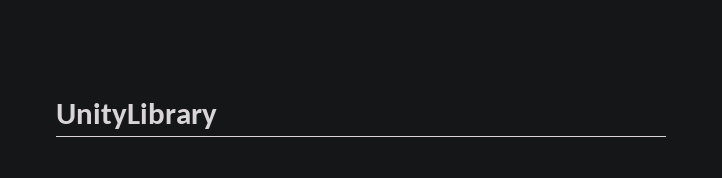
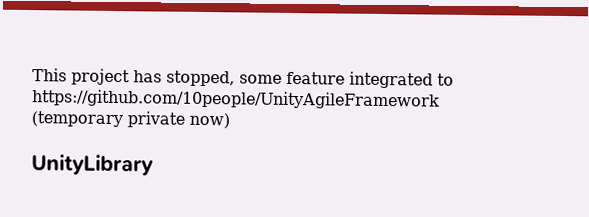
(56, 116) none -> [32,68,454,89] [32,89,440,110] [31,111,230,129] This project has stopped, some feature integrated to https://github.com/10people/UnityAgileFramework (temporary private now) //

